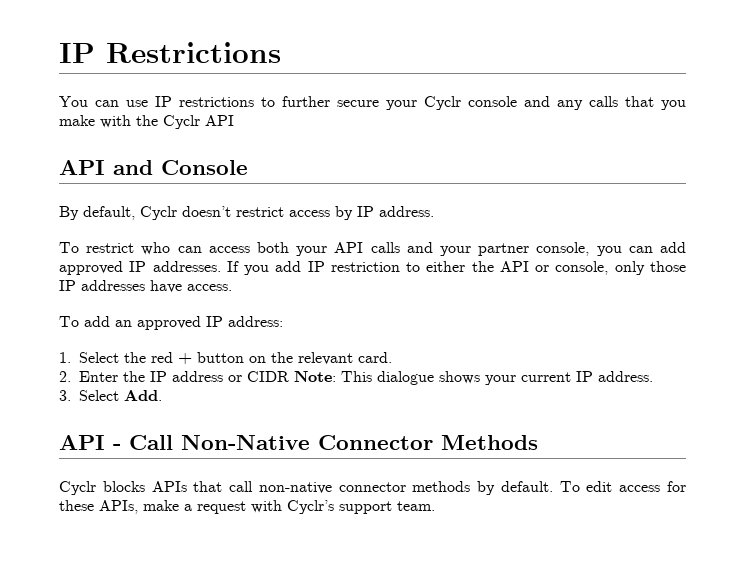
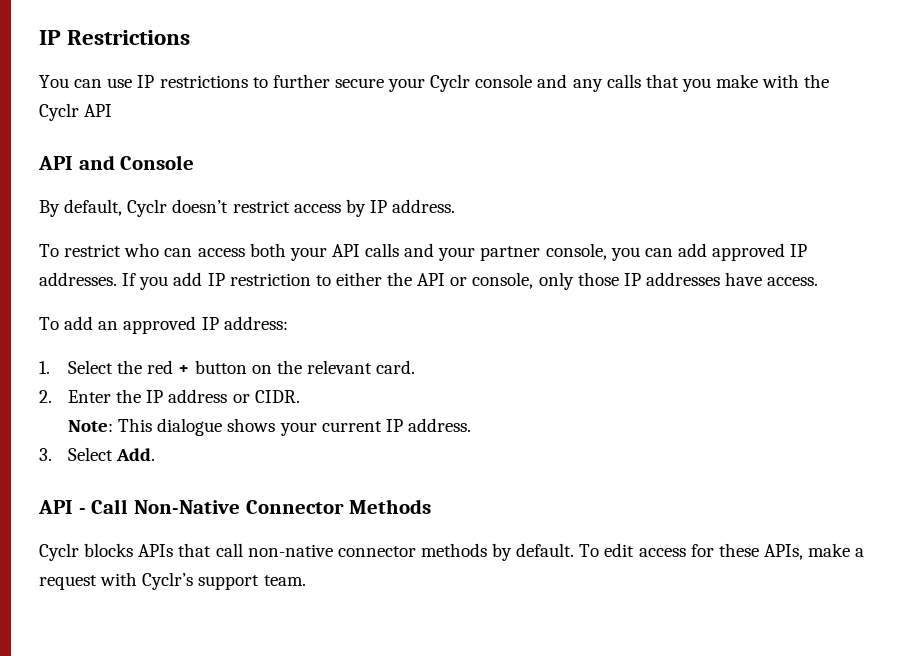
[247,371,289,382] CIDR -> [254,390,300,403] CIDR. //

